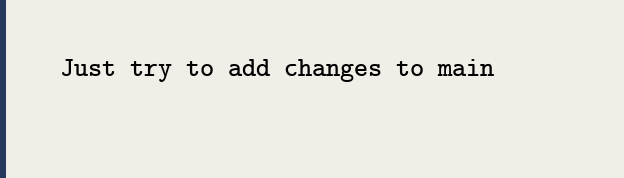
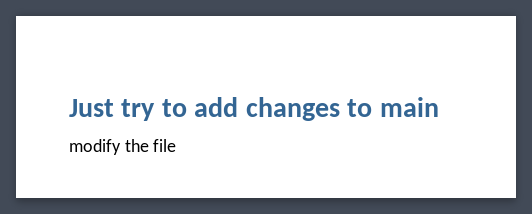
(495, 68) none -> [69,139,177,155] // modify the file

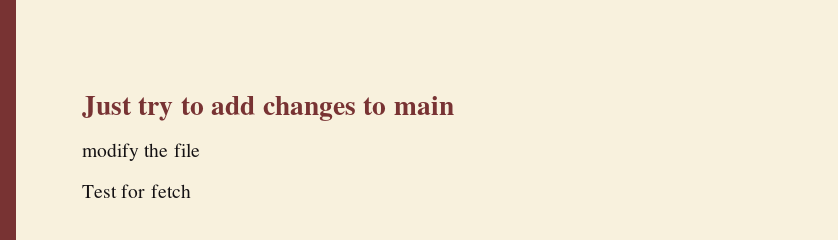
(177, 145) none -> [82,184,191,198] // Test for fetch

